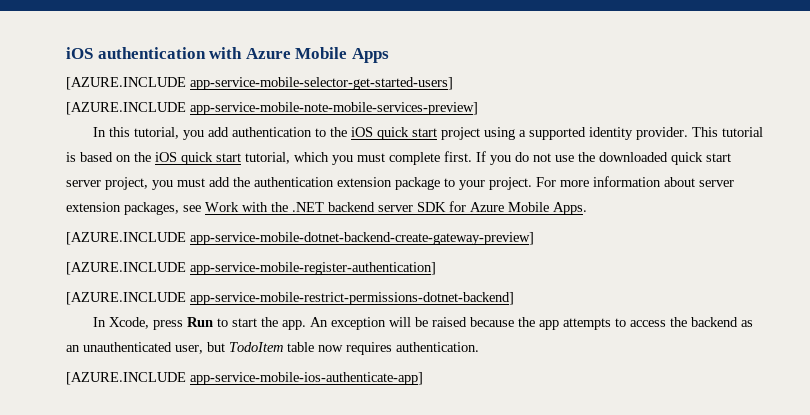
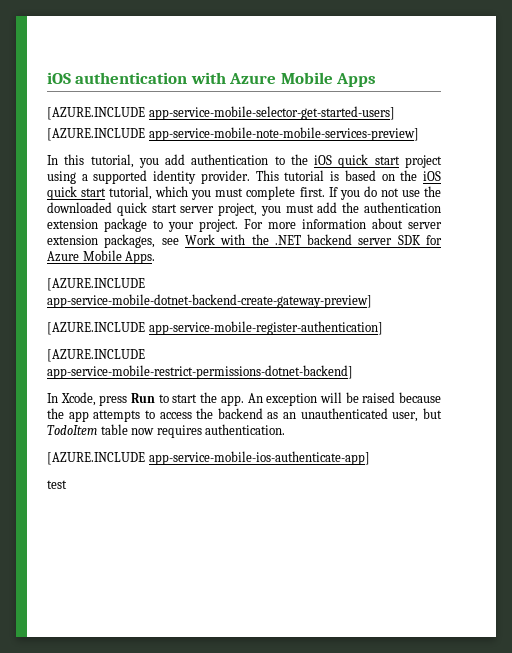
(423, 378) none -> [47,480,67,489] // test

